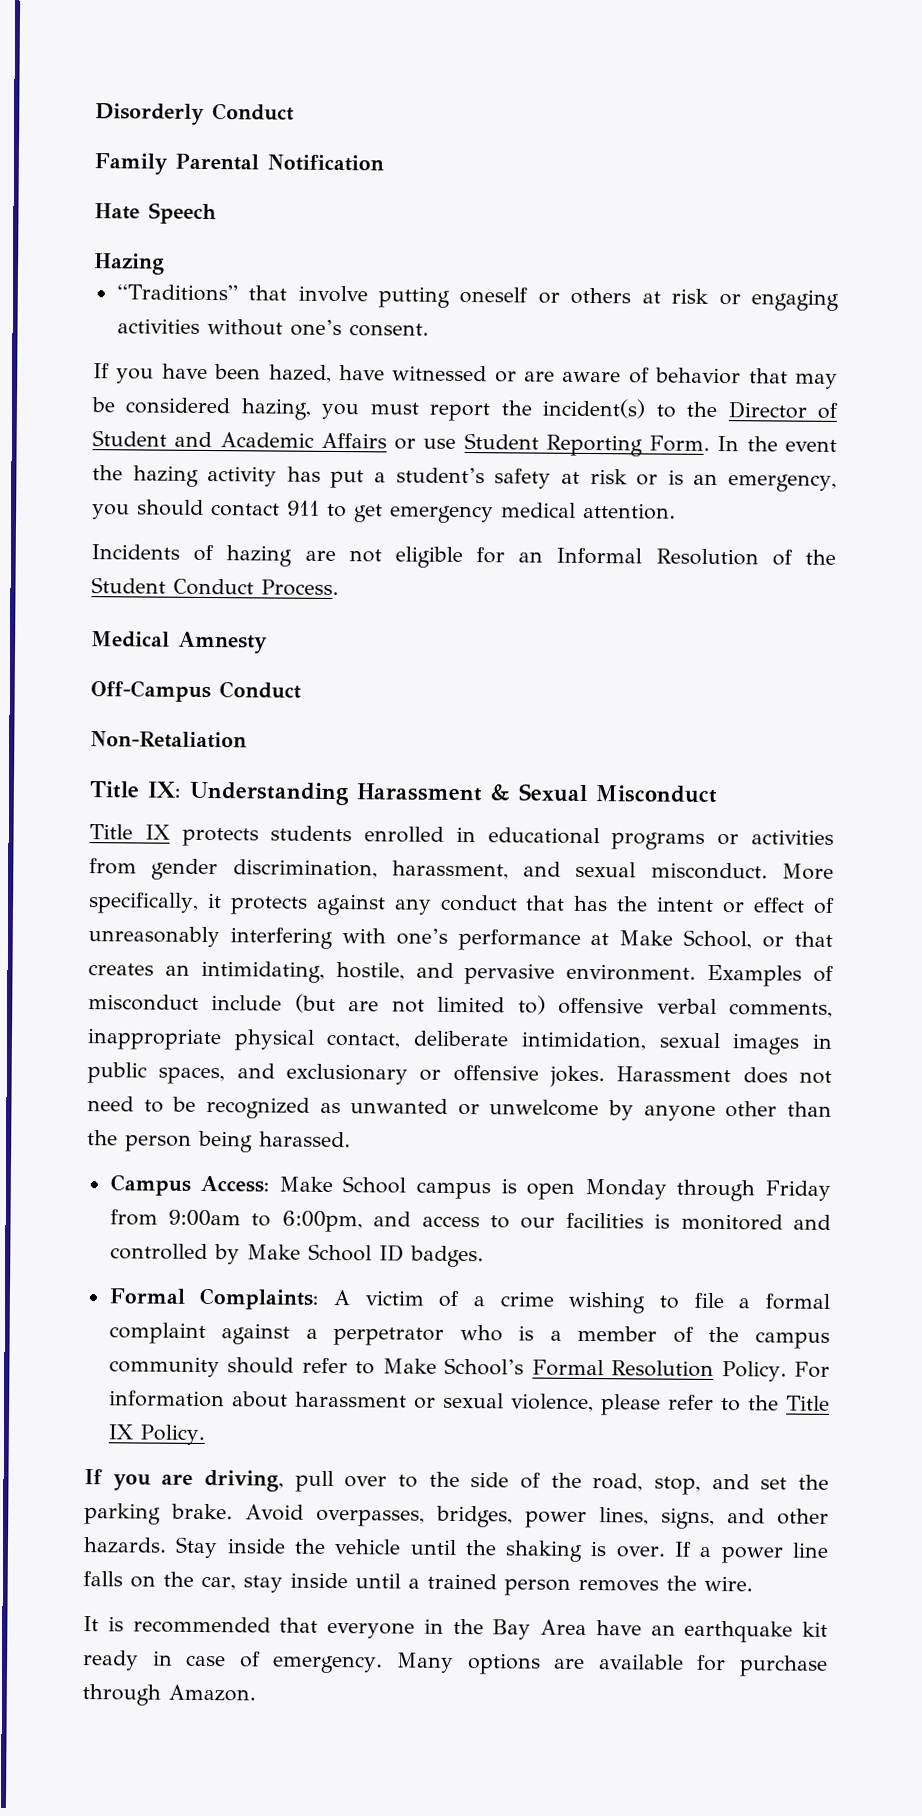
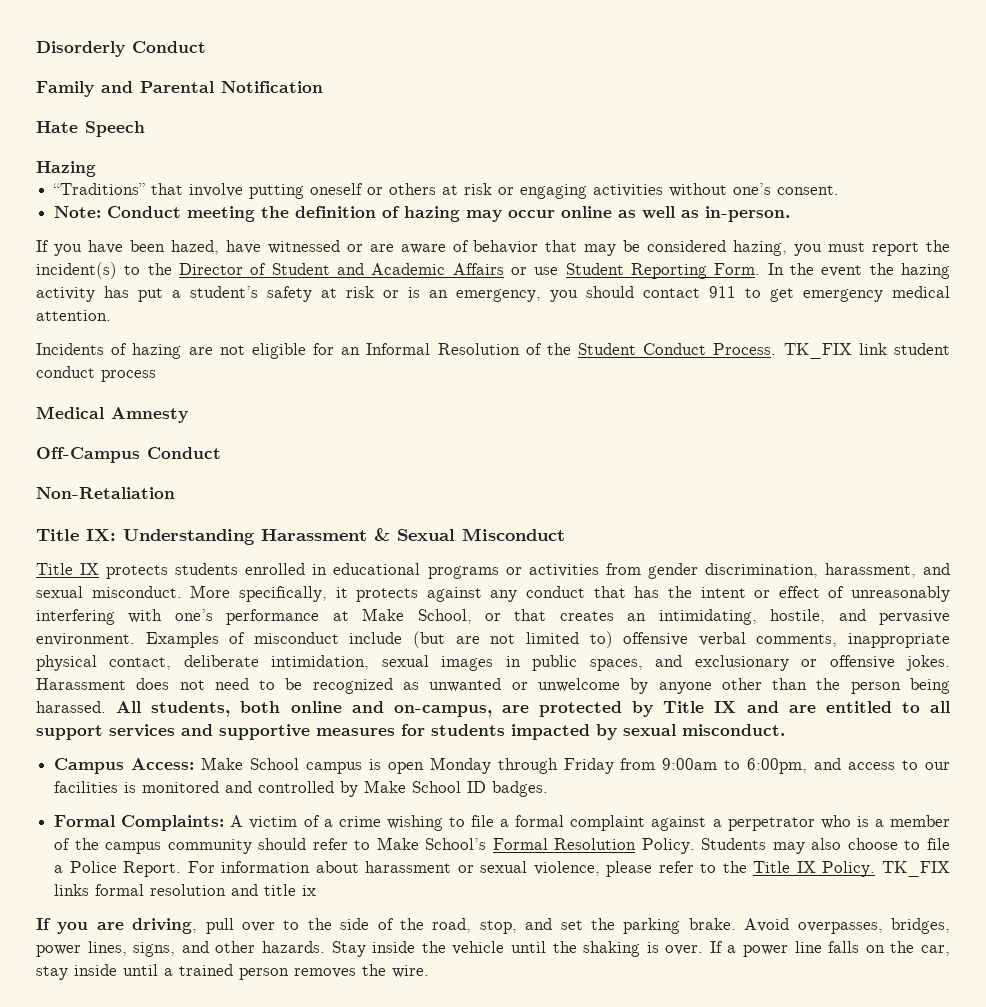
(168, 164) none -> [101,81,133,93] and
(429, 330) none -> [54,206,791,222] // Note: Conduct meeting the definition of hazing may occur online as well as in-person.
(339, 588) none -> [783,343,950,359] [36,366,156,382] TK_FIX link student conduct process
(351, 1139) none -> [116,701,950,717] [36,724,785,740] All students, both online and on-campus, are protected by Title IX and are entitled to all support services and supportive measures for students impacted by sexual misconduct.
(787, 1371) none -> [701,838,950,854] [54,861,182,877] Students may also choose to file a Police Report.
(205, 1435) none -> [881,861,950,877] [54,884,317,896] TK_FIX links formal resolution and title ix
[83,1616,828,1643] [83,1650,828,1677] [82,1684,256,1706] // It is recommended that everyone in the Bay Area have an earthquake kit ready in case of emergency. Many options are available for purchase through Amazon. -> (429, 971) none

